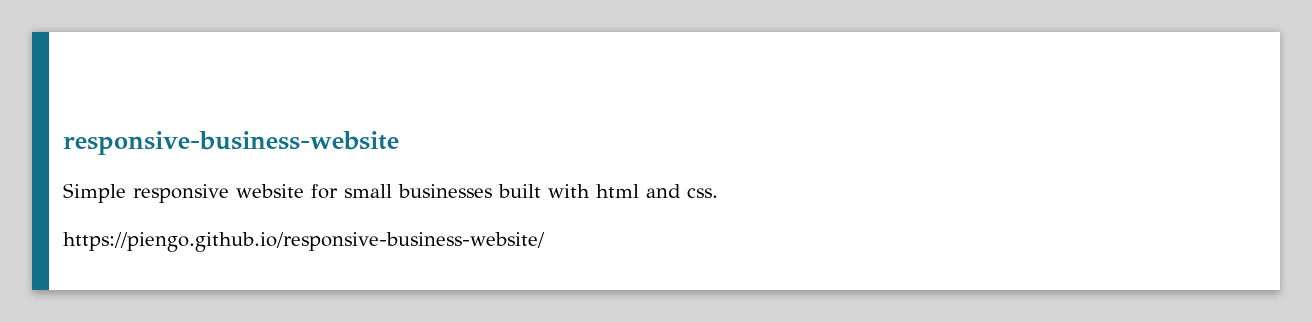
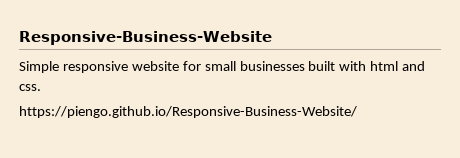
[63,131,399,155] responsive-business-website -> [19,31,272,45] Responsive-Business-Website
[63,232,545,252] https://piengo.github.io/responsive-business-website/ -> [19,106,357,118] https://piengo.github.io/Responsive-Business-Website/

